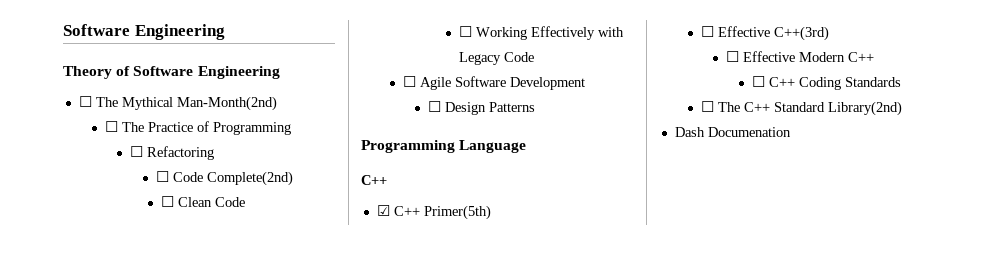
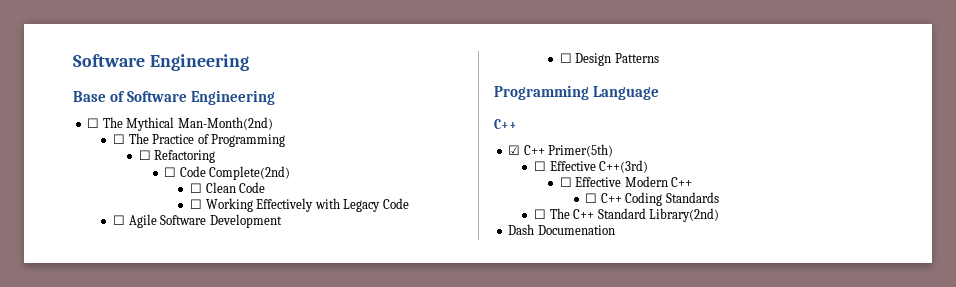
[63,24,225,40] [63,66,112,79] Software Engineering // Theory -> [73,54,249,71] [73,91,106,102] Software Engineering // Base

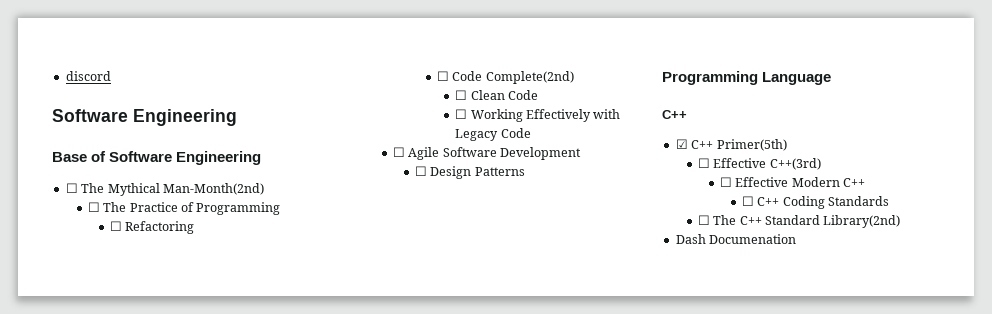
(73, 60) none -> [65,71,111,81] discord //

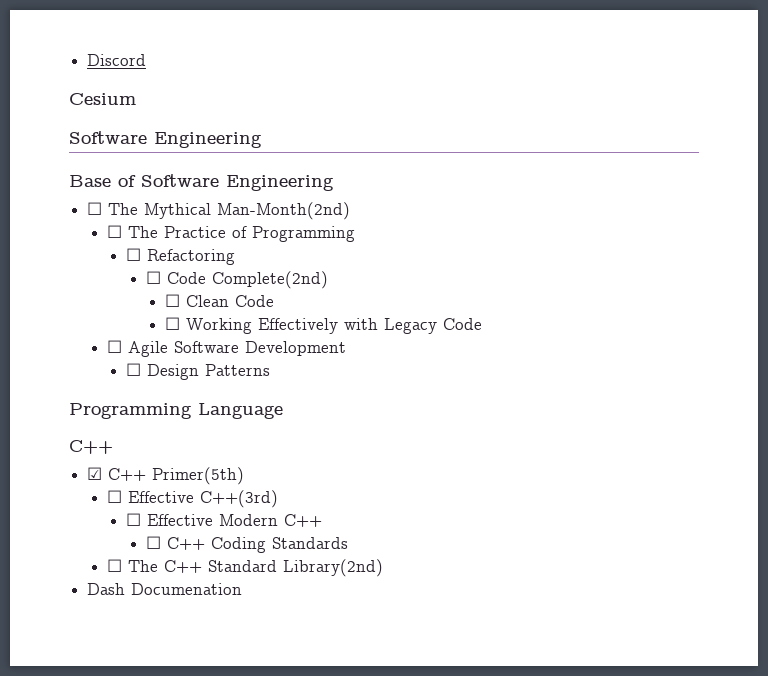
[65,71,111,81] discord -> [87,54,147,66] [69,93,136,105] Discord // Cesium

